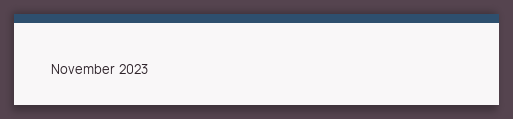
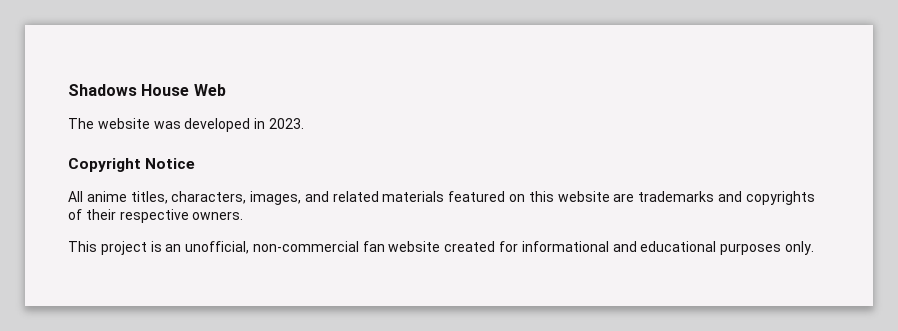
[51,64,148,74] November 2023 -> [68,84,226,96] [68,118,304,132] [68,158,196,172] [68,191,815,205] [68,209,244,223] [68,241,814,255] Shadows House Web // The website was developed in 2023. // Copyright Notice // All anime titles, characters, images, and related materials featured on this website are trademarks and copyrights of their respective owners. // This project is an unofficial, non-commercial fan website created for informational and educational purposes only.

